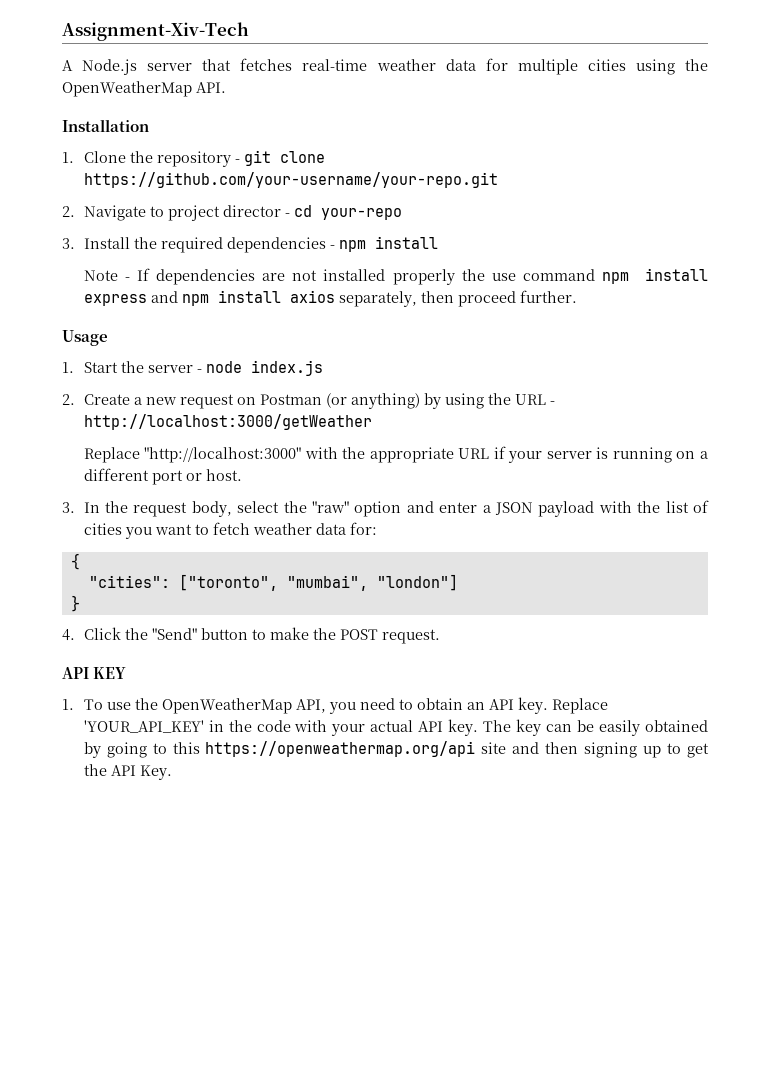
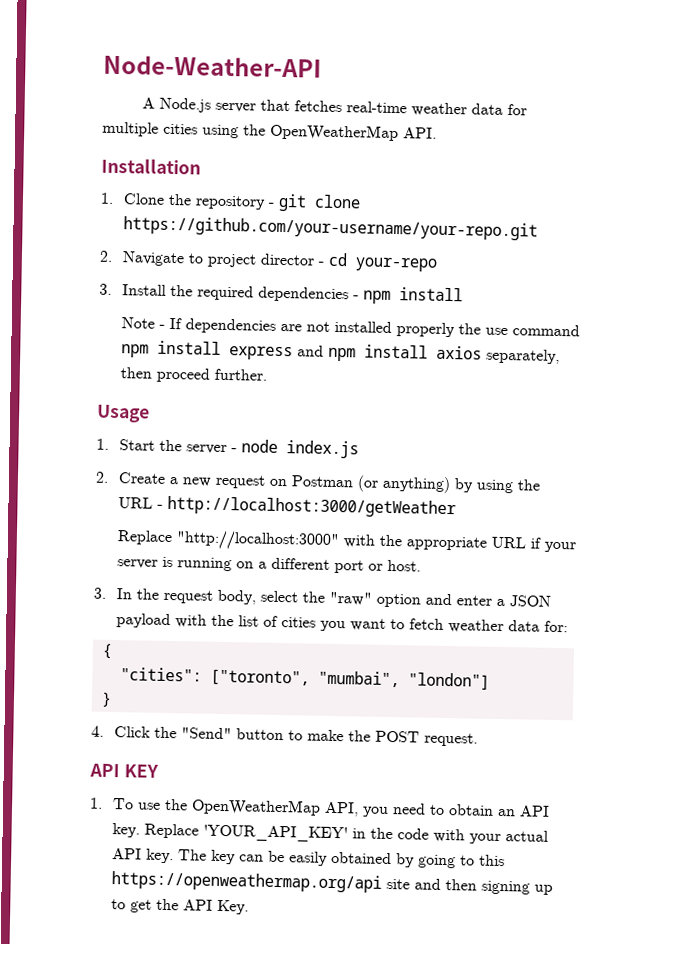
[62,22,249,41] Assignment-Xiv-Tech -> [103,54,322,78] Node-Weather-API

